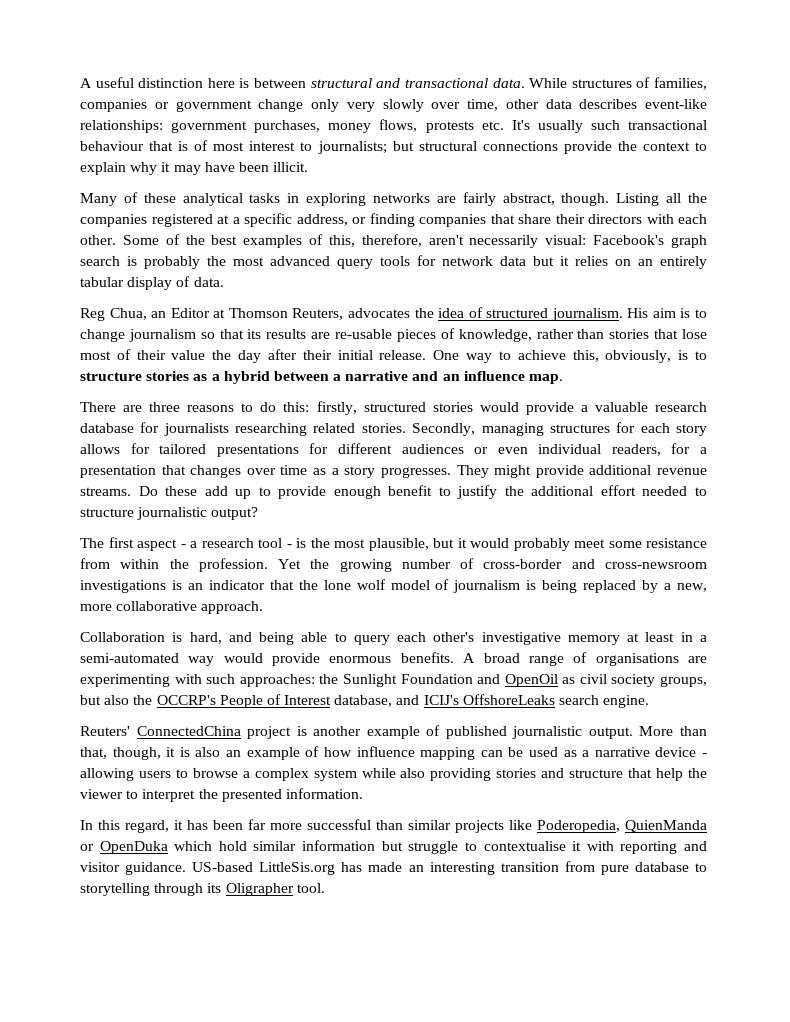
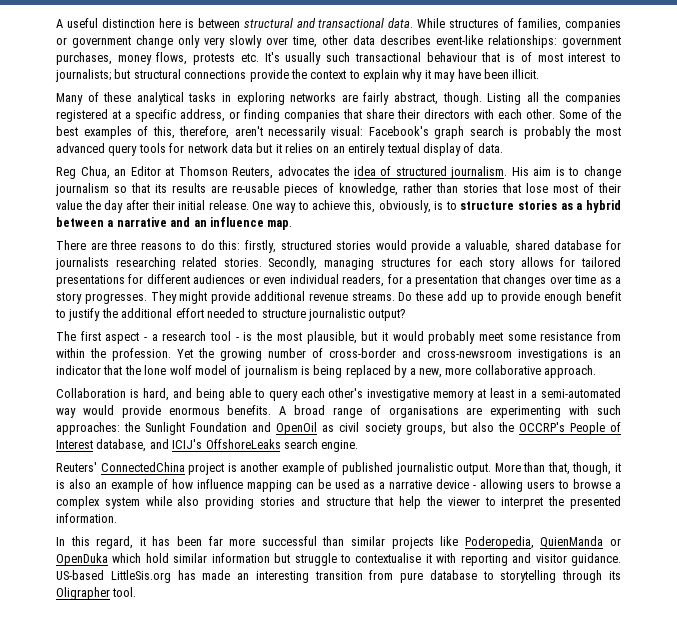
[80,277,124,287] tabular -> [386,143,420,153] textual
[594,402,707,412] valuable research -> [465,240,550,253] valuable, shared

